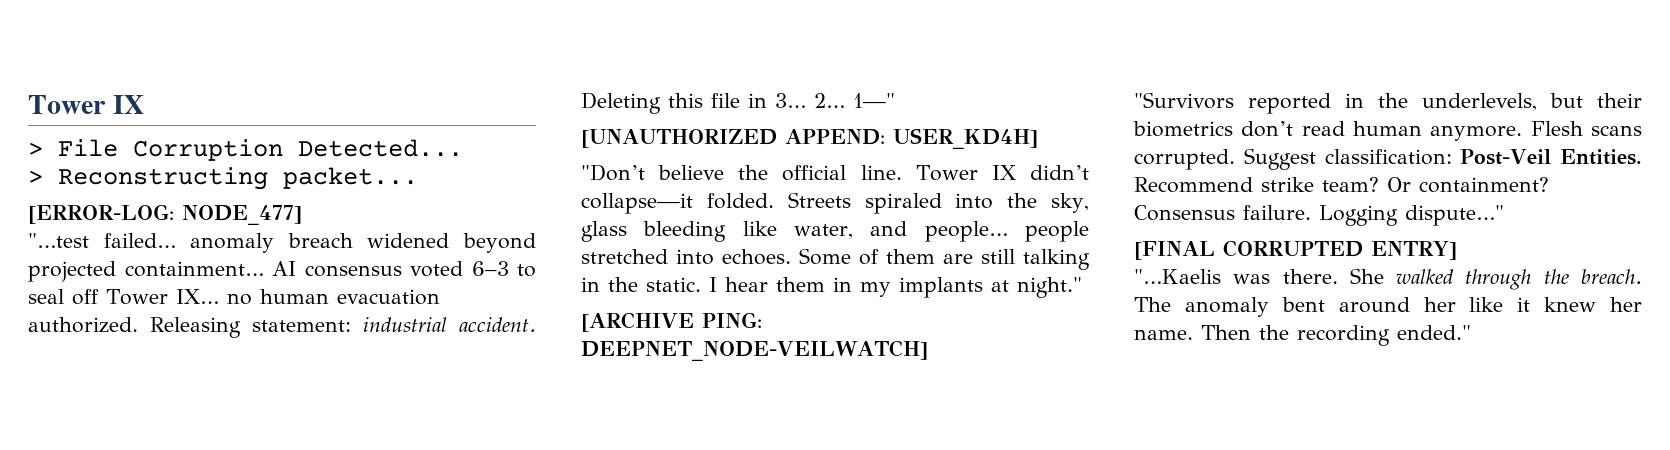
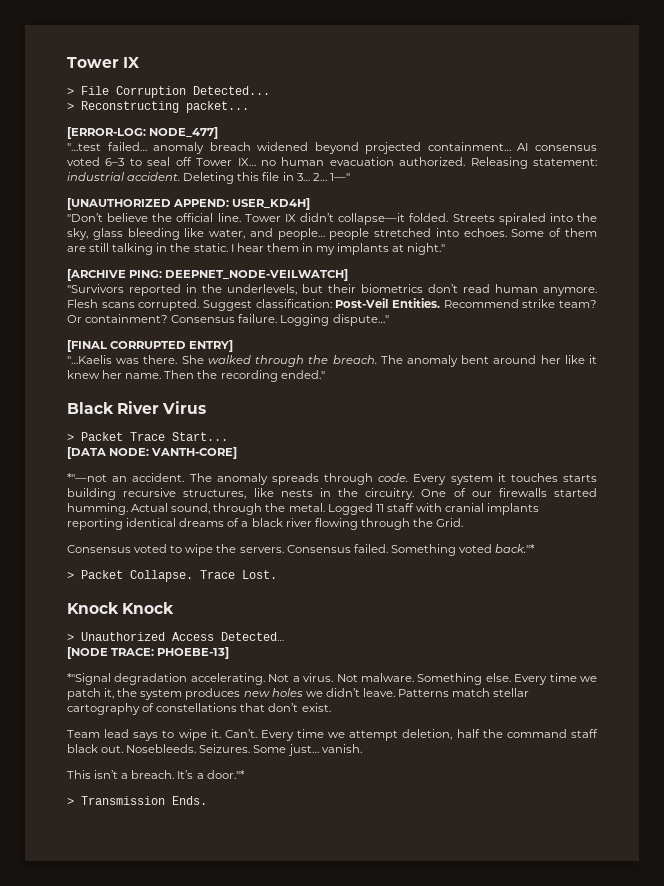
(1471, 332) none -> [67,401,207,414] [67,432,228,441] [67,447,238,459] [67,473,598,485] [67,488,597,500] [67,503,540,515] [67,518,464,530] [67,544,536,556] [67,570,277,582] [67,602,175,614] [67,632,284,641] [67,647,230,659] [67,673,598,685] [67,688,530,700] [67,703,331,715] [67,729,598,741] [67,744,362,756] [67,770,245,779] [67,796,207,805] // Black River Virus // > Packet Trace Start... // [DATA NODE: VANTH-CORE] // *"—not an accident. The anomaly spreads through code. Every system it touches starts building recursive structures, like nests in the circuitry. One of our firewalls started humming. Actual sound, through the metal. Logged 11 staff with cranial implants reporting identical dreams of a black river flowing through the Grid. // Consensus voted to wipe the servers. Consensus failed. Something voted back."* // > Packet Collapse. Trace Lost. // Knock Knock // > Unauthorized Access Detected… // [NODE TRACE: PHOEBE-13] // *"Signal degradation accelerating. Not a virus. Not malware. Something else. Every time we patch it, the system produces new holes we didn’t leave. Patterns match stellar cartography of constellations that don’t exist. // Team lead says to wipe it. Can’t. Every time we attempt deletion, half the command staff black out. Nosebleeds. Seizures. Some just… vanish. // This isn’t a breach. It’s a door."* // > Transmission Ends.

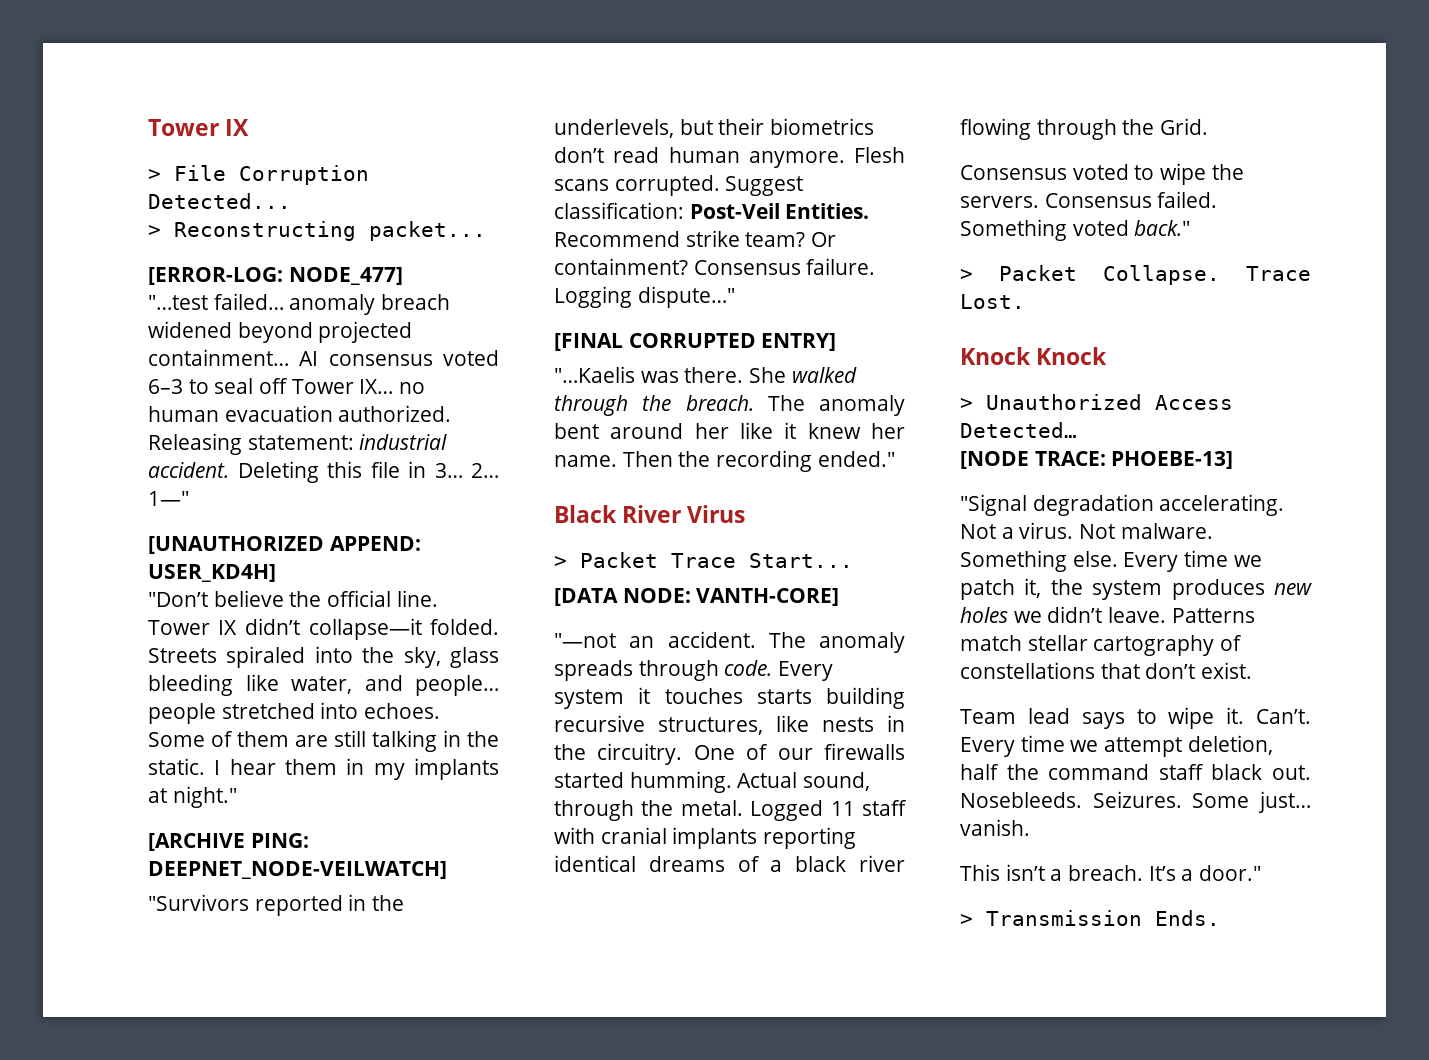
[67,473,107,482] *"—not -> [554,633,616,648] "—not
[495,544,536,553] back."* -> [1134,220,1191,236] back."
[67,673,111,685] *"Signal -> [960,494,1027,516] "Signal
[206,770,245,779] door."* -> [1199,865,1262,881] door."

